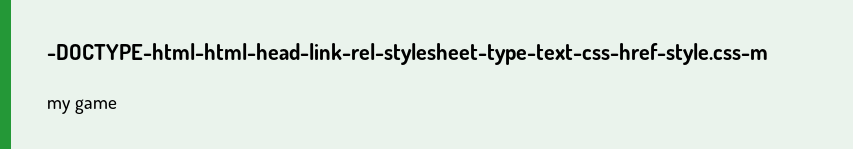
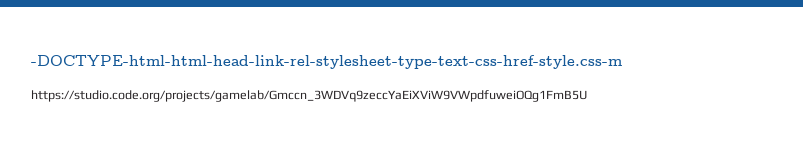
[47,99,118,114] my game -> [31,90,587,102] https://studio.code.org/projects/gamelab/Gmccn_3WDVq9zeccYaEiXViW9VWpdfuweiOQg1FmB5U

